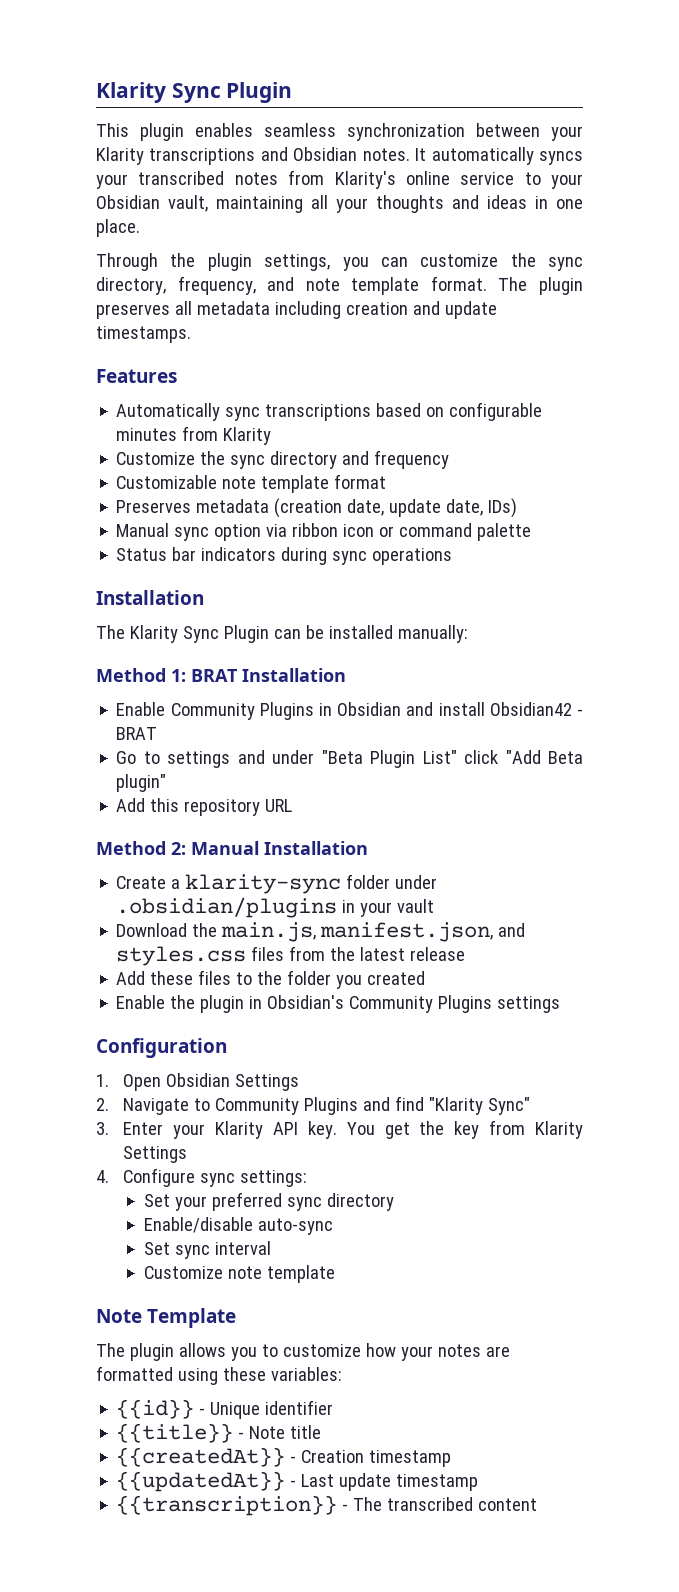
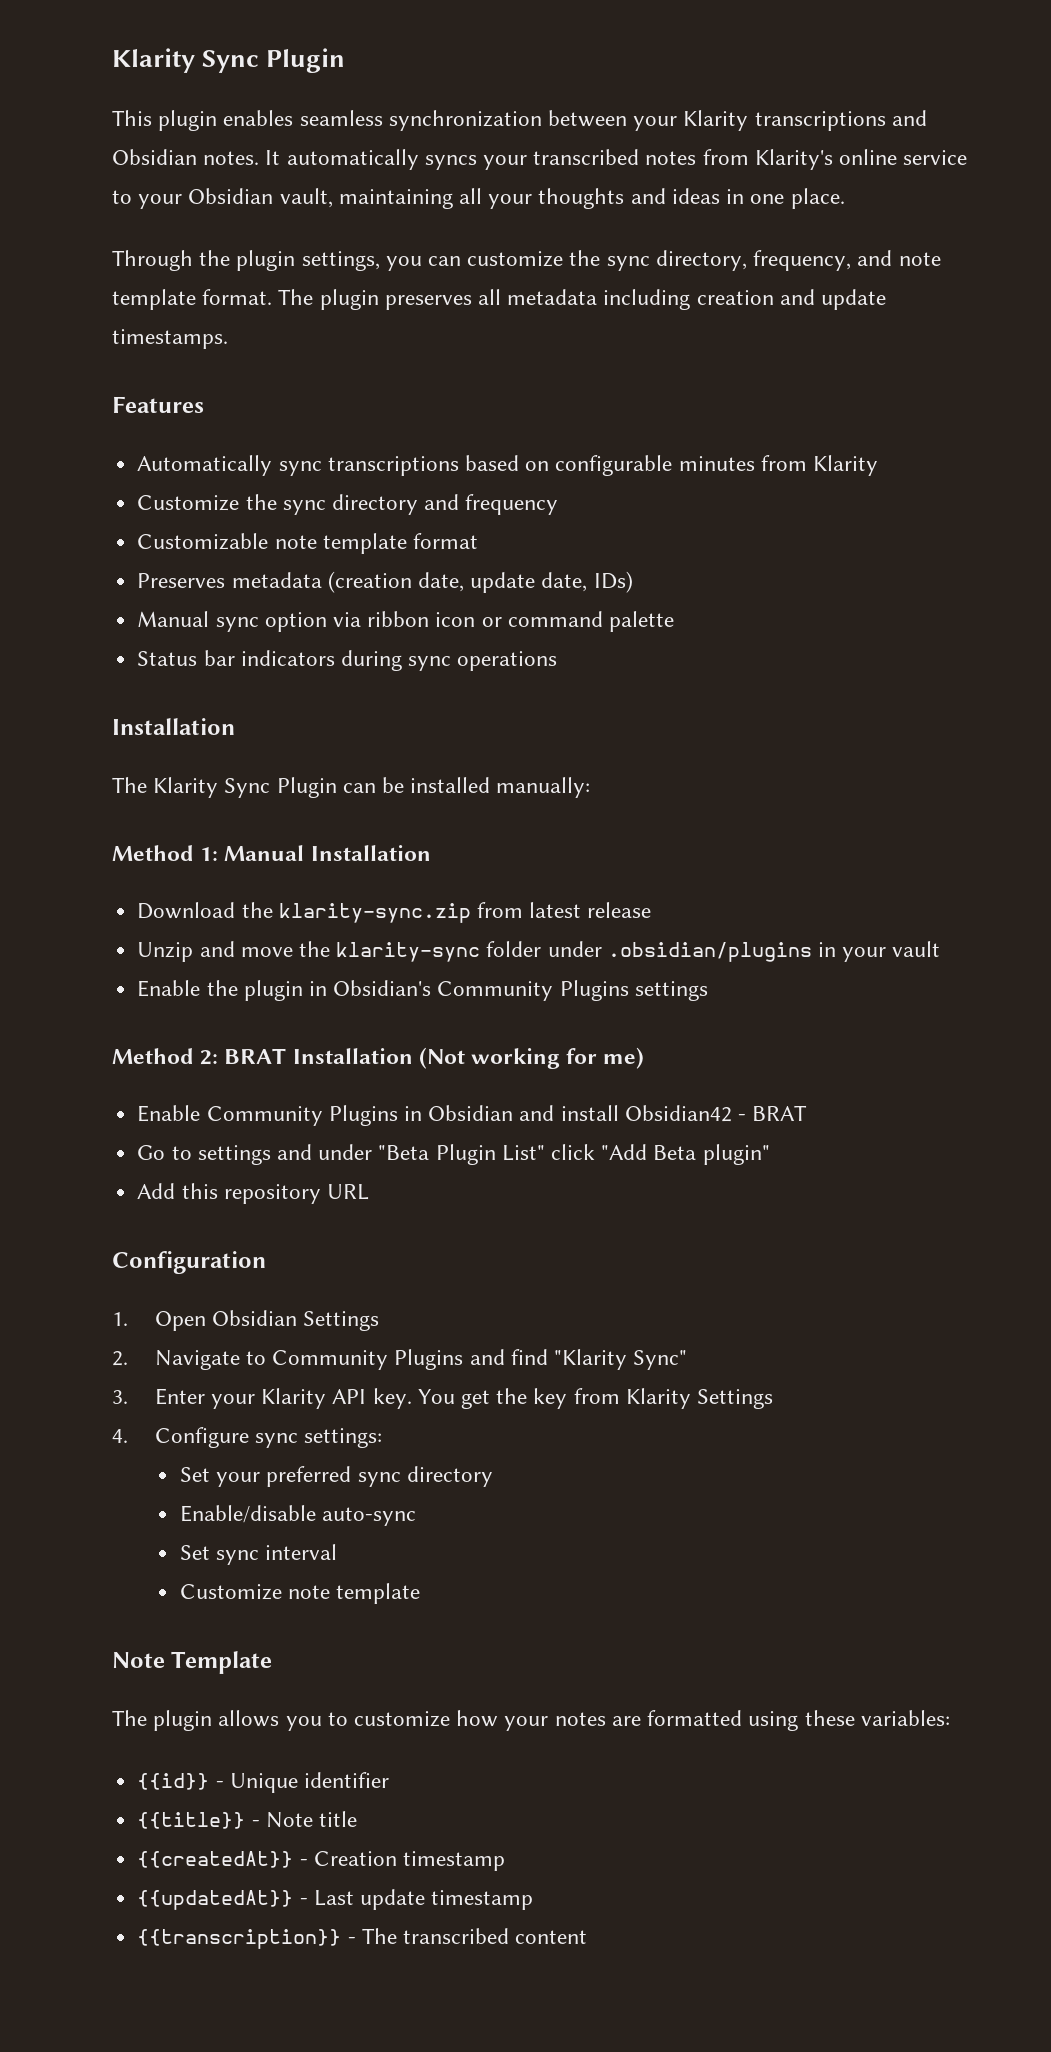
[191,668,346,682] BRAT Installation -> [224,845,431,861] [137,902,652,923] [137,941,941,962] [137,980,708,1001] [112,1047,645,1069] Manual Installation // Download the klarity-sync.zip from latest release // Unzip and move the klarity-sync folder under .obsidian/plugins in your vault // Enable the plugin in Obsidian's Community Plugins settings // Method 2: BRAT Installation (Not working for me)
[96,841,368,855] [116,874,438,894] [116,897,435,918] [116,922,526,942] [116,946,466,966] [116,970,426,989] [116,995,561,1013] // Method 2: Manual Installation // Create a klarity-sync folder under .obsidian/plugins in your vault // Download the main.js, manifest.json, and styles.css files from the latest release // Add these files to the folder you created // Enable the plugin in Obsidian's Community Plugins settings -> (369, 1192) none

